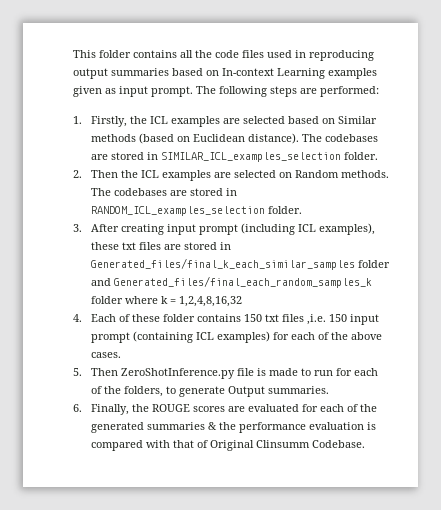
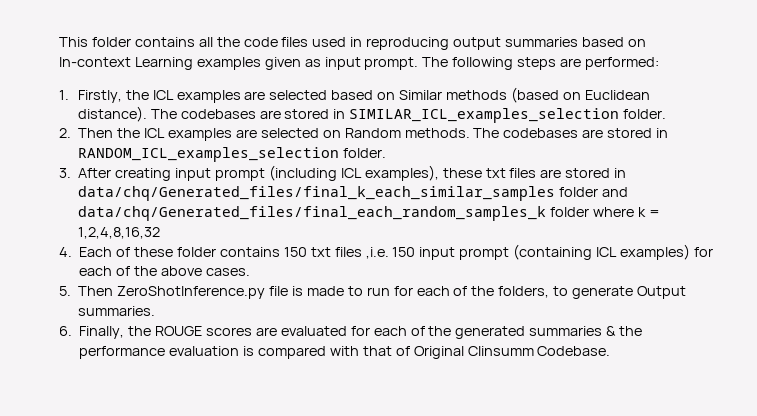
[91,258,356,270] Generated_files/final_k_each_similar_samples -> [78,186,556,201] data/chq/Generated_files/final_k_each_similar_samples
[114,276,373,288] Generated_files/final_each_random_samples_k -> [78,206,547,221] data/chq/Generated_files/final_each_random_samples_k

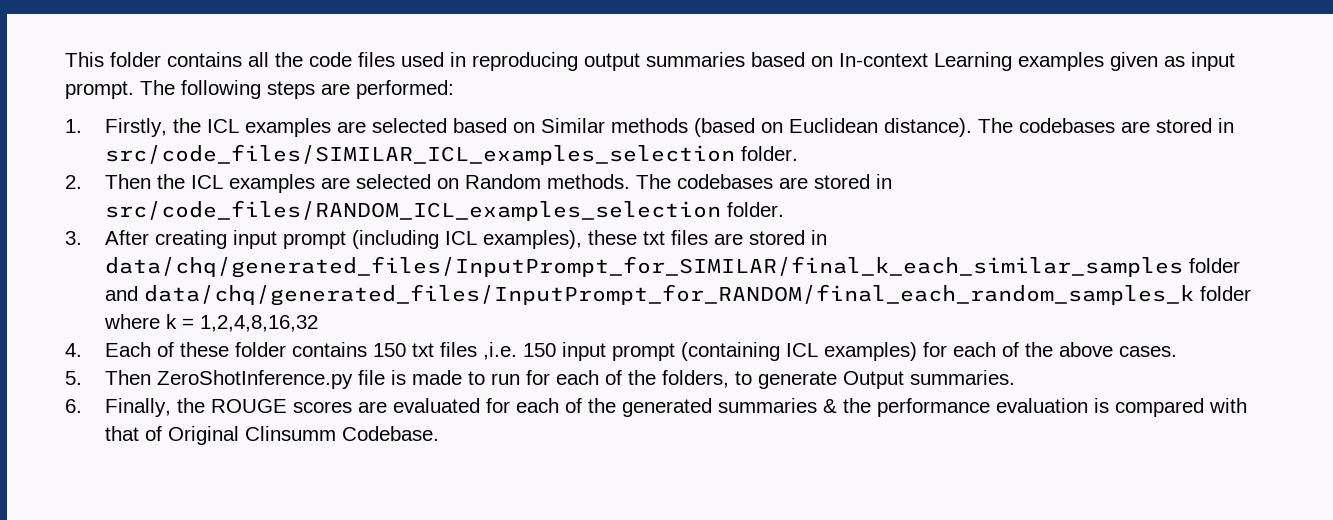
[349,108,620,123] SIMILAR_ICL_examples_selection -> [105,144,736,165] src/code_files/SIMILAR_ICL_examples_selection
[78,147,340,162] RANDOM_ICL_examples_selection -> [105,200,722,221] src/code_files/RANDOM_ICL_examples_selection
[78,186,556,201] data/chq/Generated_files/final_k_each_similar_samples -> [105,256,1184,278] data/chq/generated_files/InputPrompt_for_SIMILAR/final_k_each_similar_samples
[78,206,547,221] data/chq/Generated_files/final_each_random_samples_k -> [144,284,1195,306] data/chq/generated_files/InputPrompt_for_RANDOM/final_each_random_samples_k

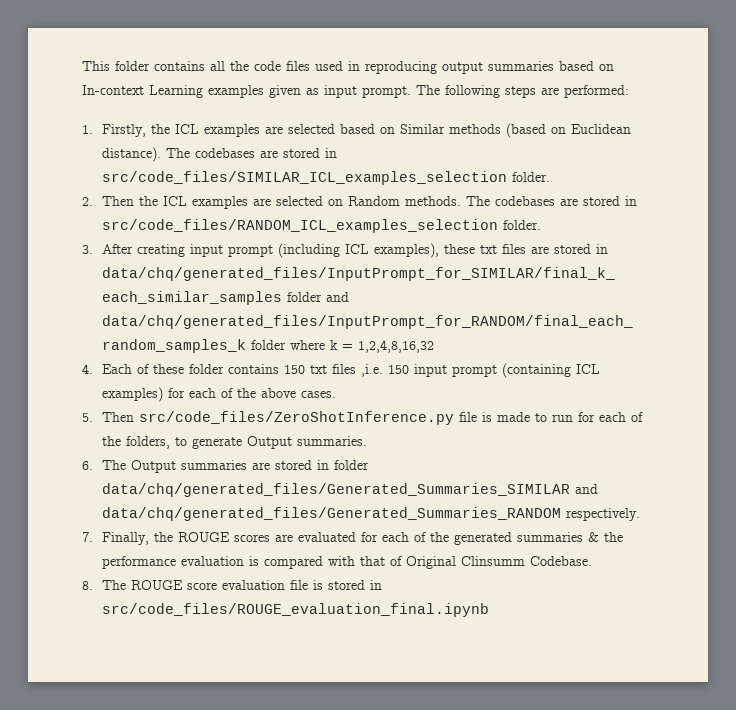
[157,370,354,389] ZeroShotInference.py -> [138,411,454,425] src/code_files/ZeroShotInference.py
(82, 406) none -> [101,460,369,473] [101,483,598,497] [101,507,640,521] [82,532,93,542] The Output summaries are stored in folder data/chq/generated_files/Generated_Summaries_SIMILAR and data/chq/generated_files/Generated_Summaries_RANDOM respectively. // 7.
(440, 433) none -> [82,580,382,590] [101,603,489,617] // 8. The ROUGE score evaluation file is stored in src/code_files/ROUGE_evaluation_final.ipynb

